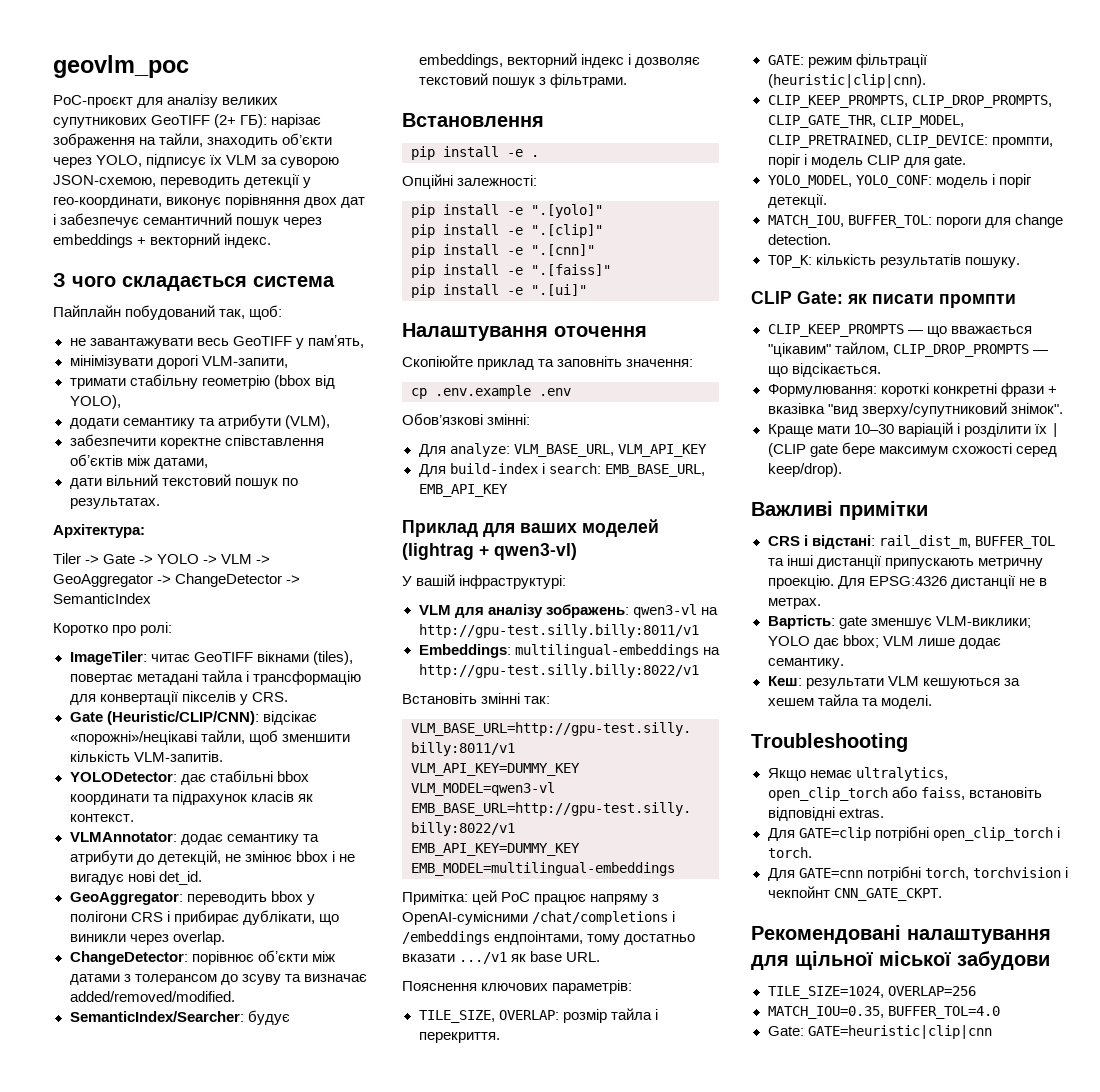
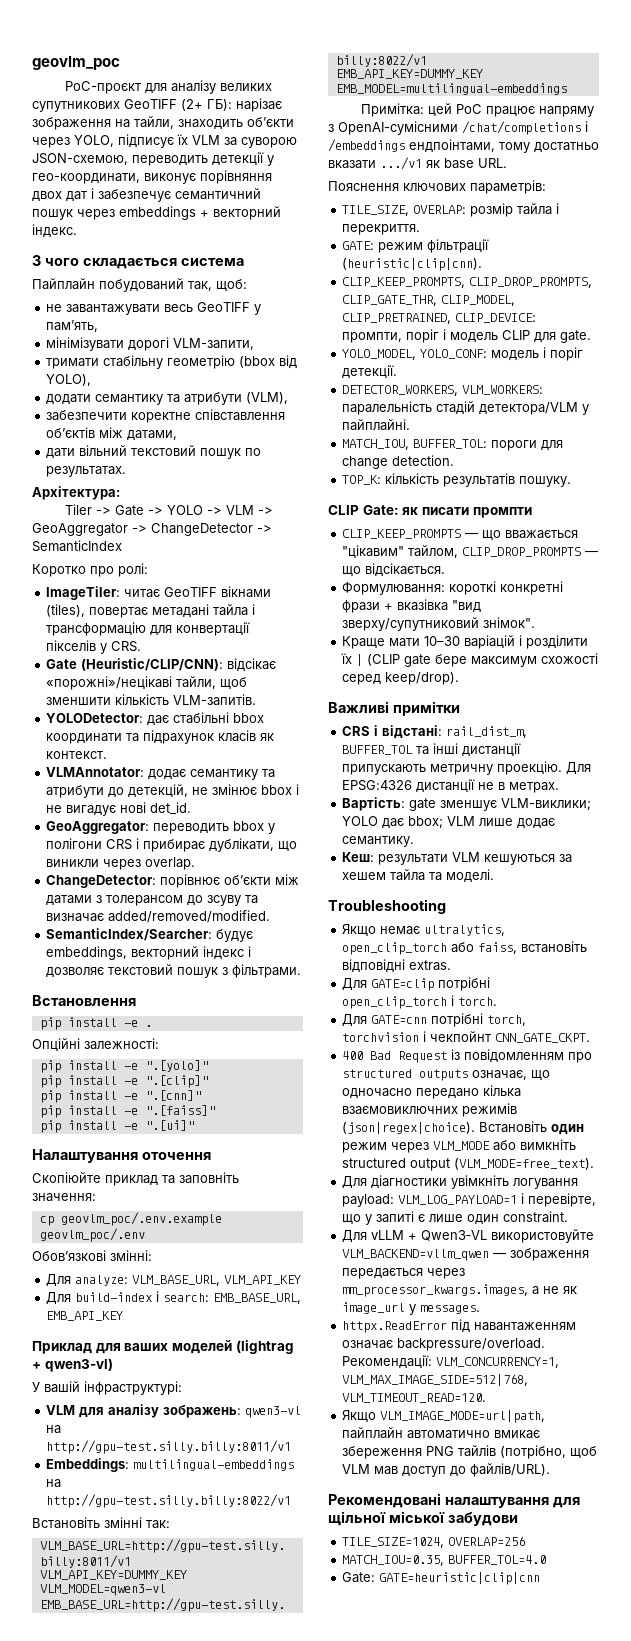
[435,385,571,399] .env.example .env -> [60,1212,222,1226] [39,1228,145,1242] geovlm_poc/.env.example geovlm_poc/.env
(827, 201) none -> [342,385,544,396] [342,401,590,415] [342,419,411,431] // DETECTOR_WORKERS, VLM_WORKERS: паралельність стадій детектора/VLM у пайплайні.
(942, 894) none -> [342,1049,593,1063] [342,1069,551,1081] [342,1085,522,1099] [342,1103,518,1117] [342,1121,585,1135] [342,1139,577,1153] [342,1158,595,1171] [342,1175,579,1189] [342,1193,597,1207] [342,1211,569,1225] [342,1229,595,1243] [342,1248,590,1261] [342,1268,466,1279] [342,1284,578,1297] [342,1302,481,1315] [342,1319,577,1333] [342,1338,546,1351] [342,1355,560,1369] [342,1374,529,1386] [342,1393,487,1403] [342,1410,546,1423] [342,1427,541,1439] [342,1445,598,1459] [342,1463,551,1477] // 400 Bad Request із повідомленням про structured outputs означає, що одночасно передано кілька взаємовиключних режимів (json|regex|choice). Встановіть один режим через VLM_MODE або вимкніть structured output (VLM_MODE=free_text). // Для діагностики увімкніть логування payload: VLM_LOG_PAYLOAD=1 і перевірте, що у запиті є лише один constraint. // Для vLLM + Qwen3‑VL використовуйте VLM_BACKEND=vllm_qwen — зображення передається через mm_processor_kwargs.images, а не як image_url у messages. // httpx.ReadError під навантаженням означає backpressure/overload. Рекомендації: VLM_CONCURRENCY=1, VLM_MAX_IMAGE_SIDE=512|768, VLM_TIMEOUT_READ=120. // Якщо VLM_IMAGE_MODE=url|path, пайплайн автоматично вмикає збереження PNG тайлів (потрібно, щоб VLM мав доступ до файлів/URL).

